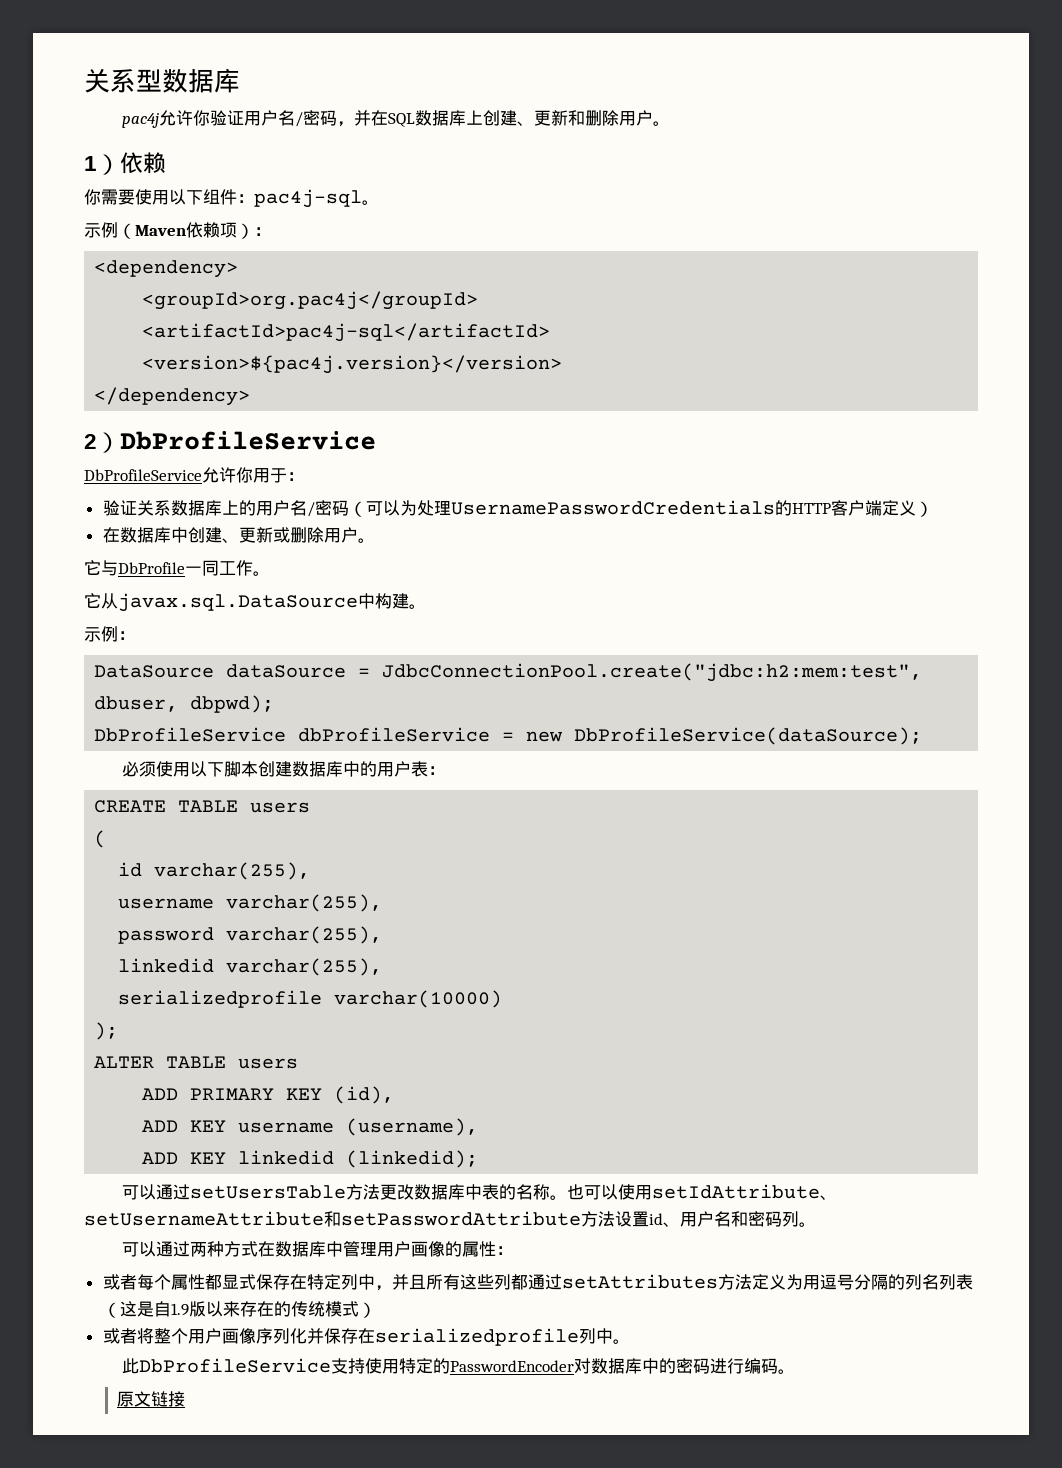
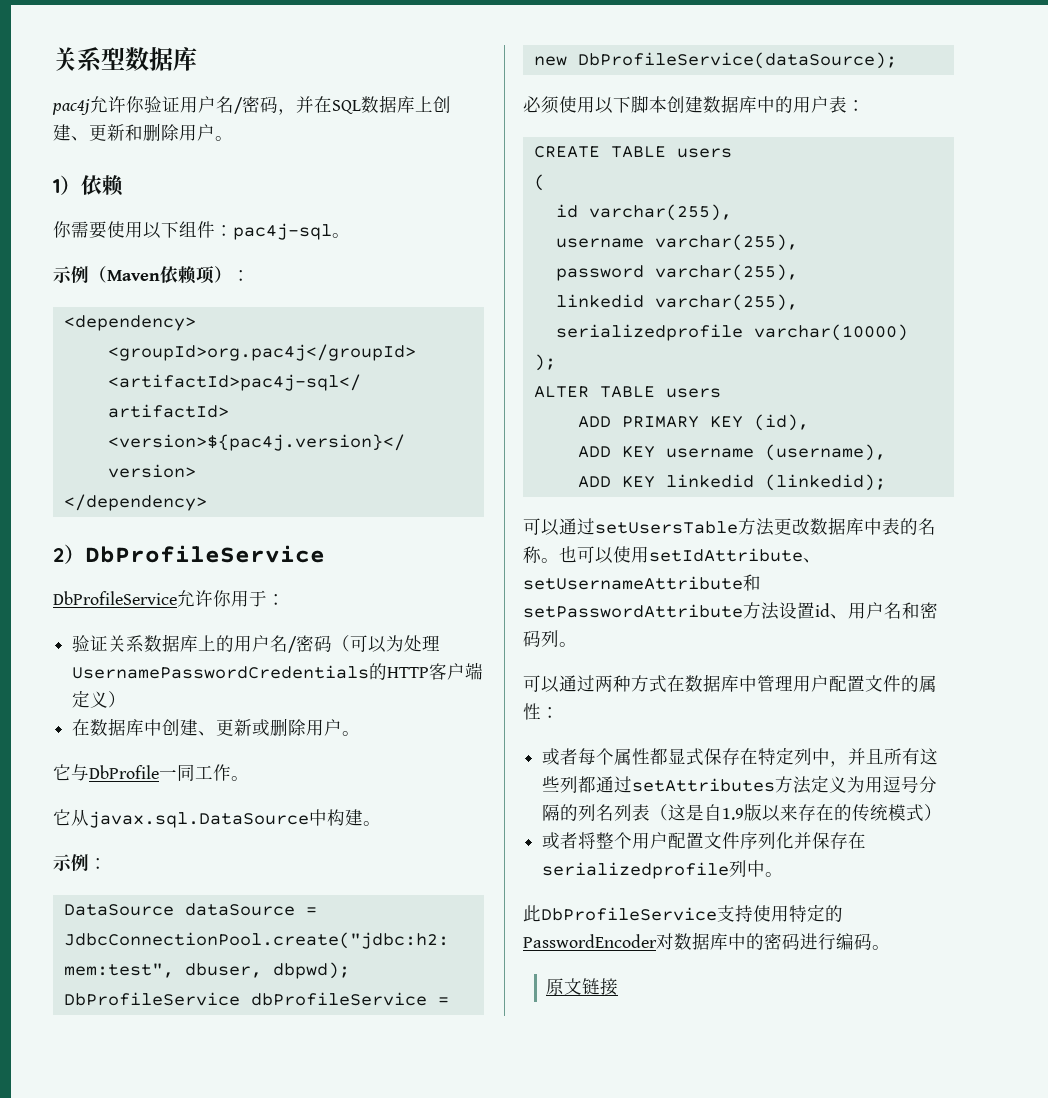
[411,1241,446,1257] 画像 -> [829,675,901,692] 配置文件
[221,1328,256,1344] 画像 -> [668,832,741,849] 配置文件

